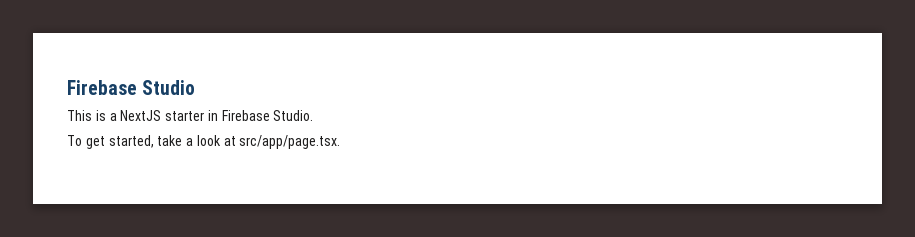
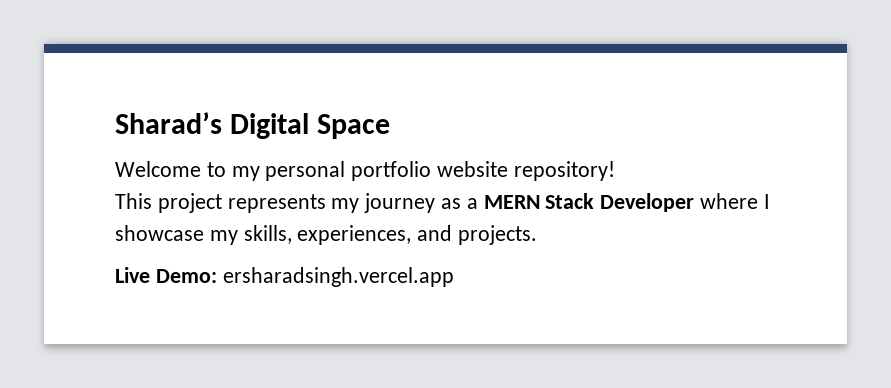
[67,80,196,95] [67,110,314,121] [67,135,341,149] Firebase Studio // This is a NextJS starter in Firebase Studio. // To get started, take a look at src/app/page.tsx. -> [115,112,391,139] [115,161,615,181] [115,193,770,213] [115,225,538,245] [115,267,454,287] Sharad’s Digital Space // Welcome to my personal portfolio website repository! // This project represents my journey as a MERN Stack Developer where I showcase my skills, experiences, and projects. // Live Demo: ersharadsingh.vercel.app

